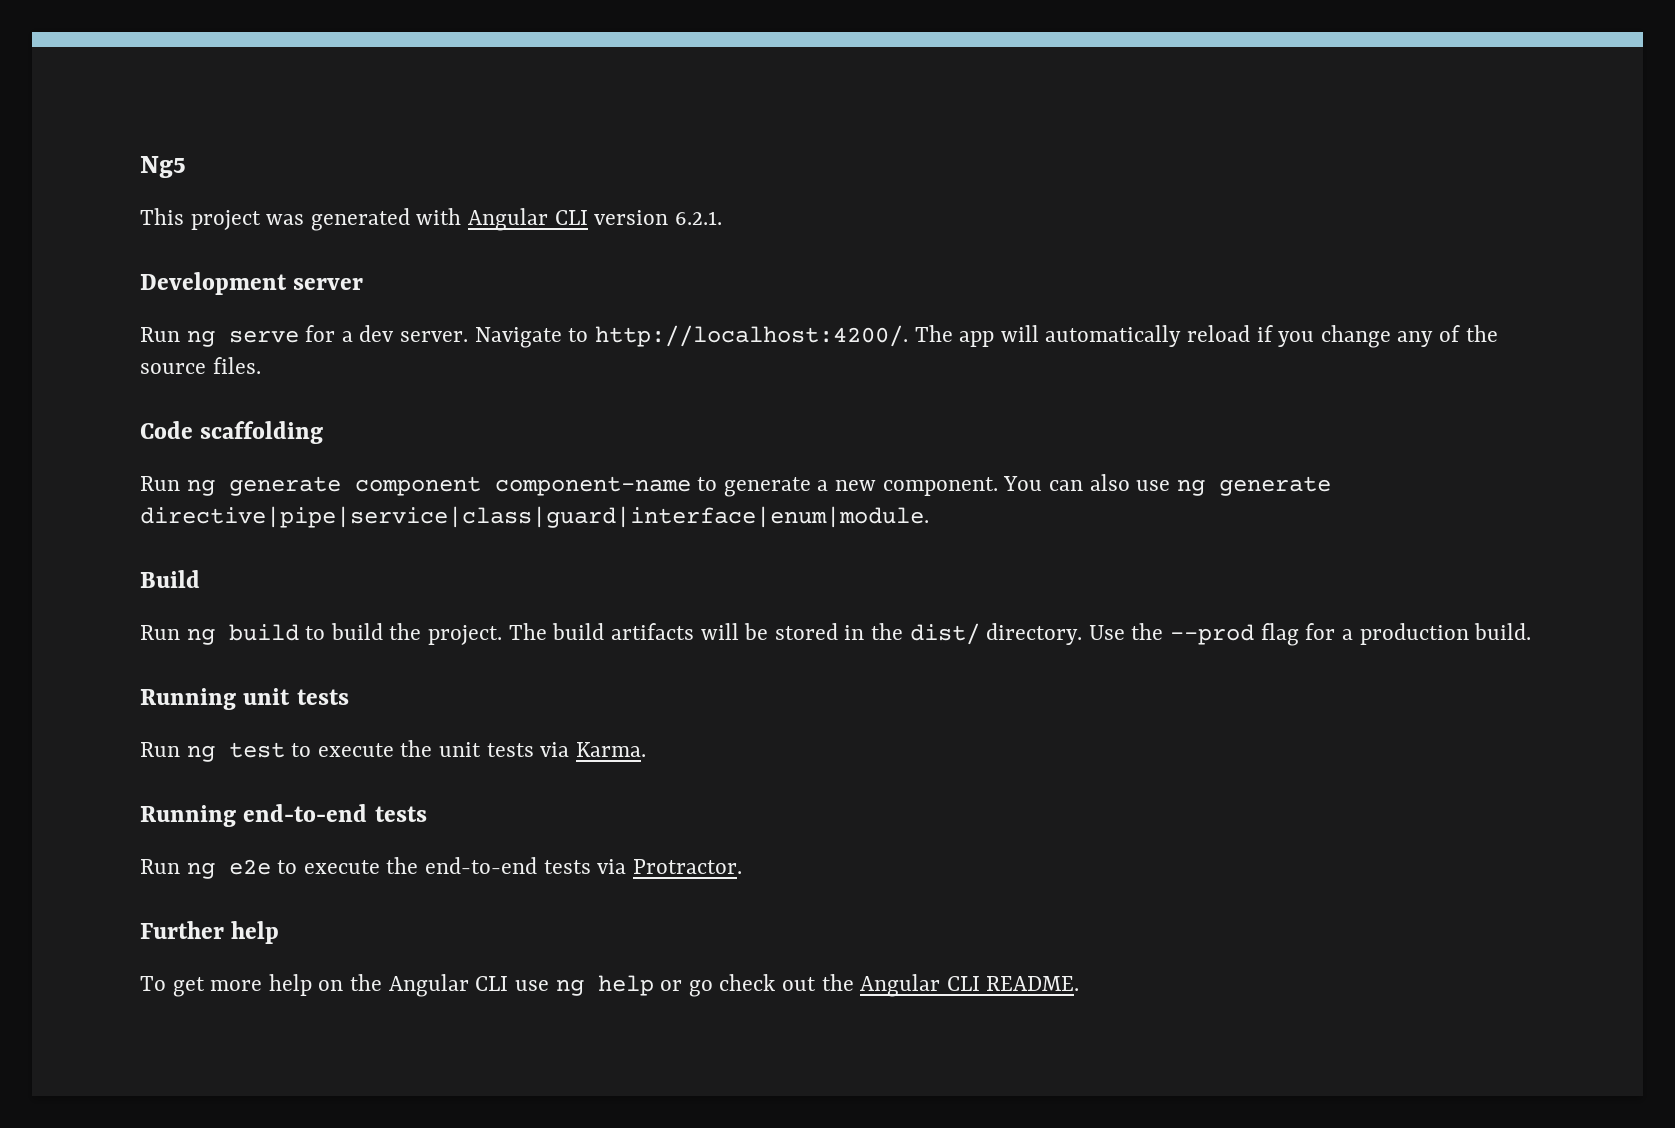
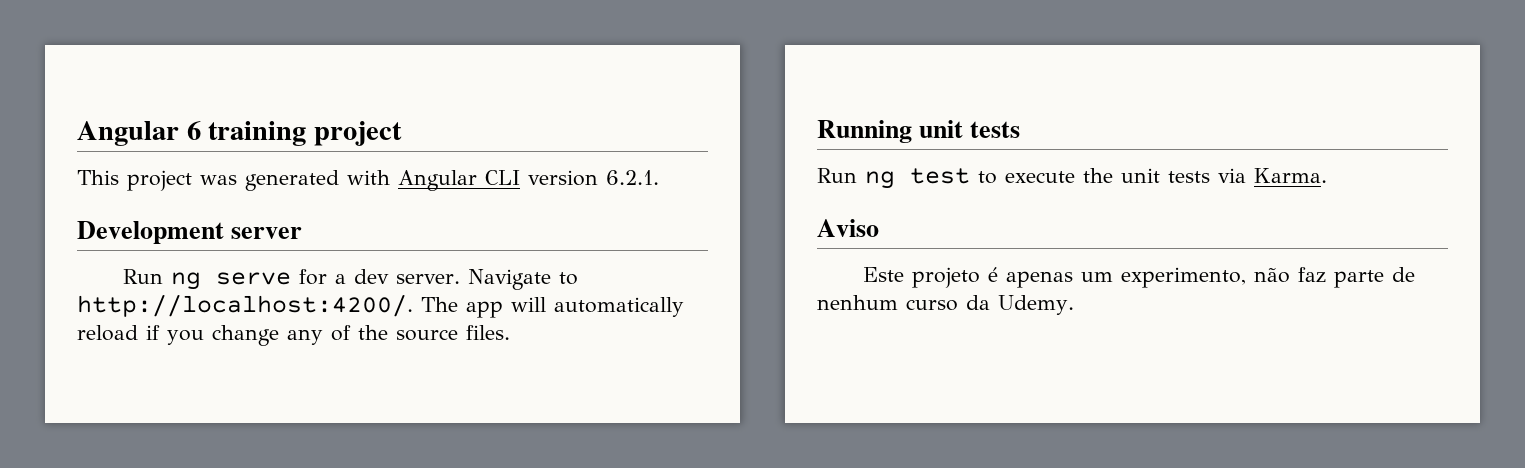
[140,156,186,178] Ng5 -> [77,121,403,146] Angular 6 training project
[140,421,324,444] [140,474,1331,497] [140,506,929,528] [140,570,200,588] [140,623,1532,646] // Code scaffolding // Run ng generate component component-name to generate a new component. You can also use ng generate directive|pipe|service|class|guard|interface|enum|module. // Build // Run ng build to build the project. The build artifacts will be stored in the dist/ directory. Use the --prod flag for a production build. -> (510, 332) none
[140,804,427,827] [140,857,742,879] [140,921,280,944] [140,974,1080,997] Running end-to-end tests // Run ng e2e to execute the end-to-end tests via Protractor. // Further help // To get more help on the Angular CLI use ng help or go check out the Angular CLI README. -> [817,219,879,237] [863,267,1416,288] [817,295,1074,315] Aviso // Este projeto é apenas um experimento, não faz parte de nenhum curso da Udemy.

